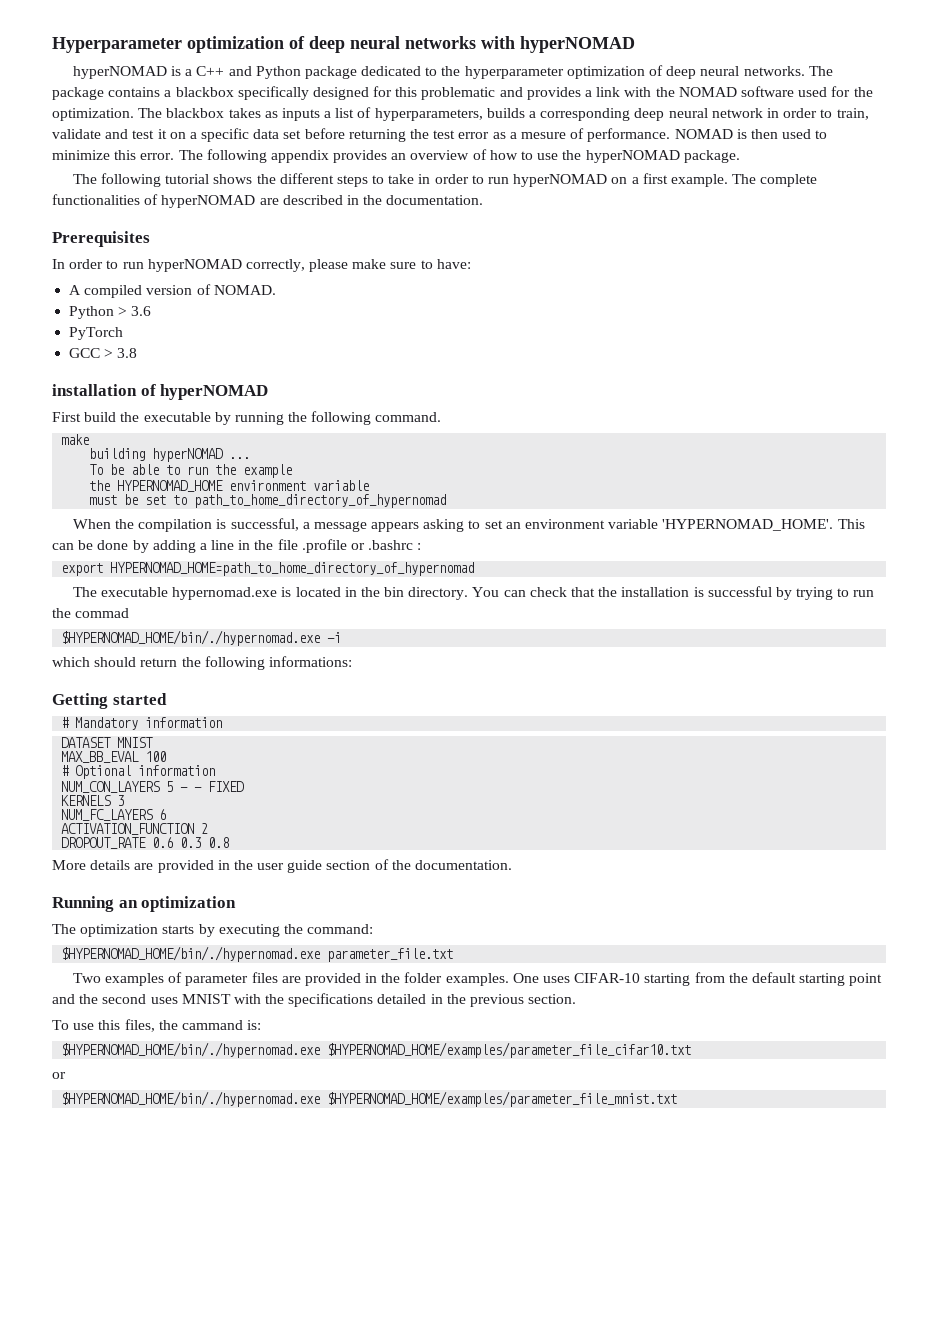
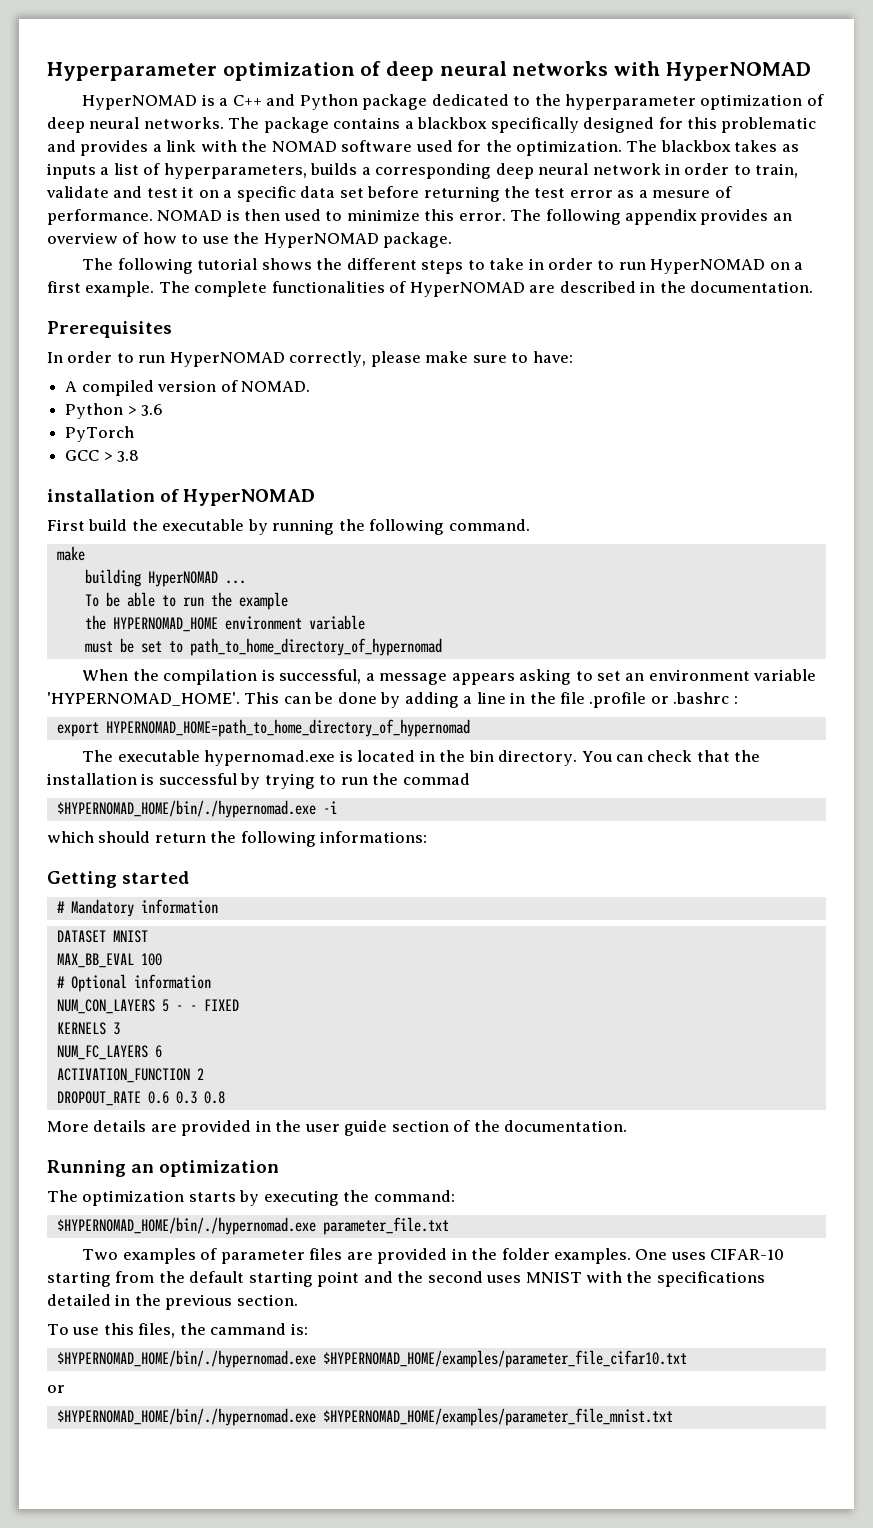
[520,36,635,53] [72,66,167,79] hyperNOMAD // hyperNOMAD -> [665,62,811,81] [82,95,198,110] HyperNOMAD // HyperNOMAD
[585,150,680,163] hyperNOMAD -> [263,233,379,248] HyperNOMAD
[513,174,608,187] hyperNOMAD -> [650,259,766,274] HyperNOMAD
[161,195,256,208] hyperNOMAD -> [409,282,525,297] HyperNOMAD
[147,259,242,272] hyperNOMAD -> [169,352,285,367] HyperNOMAD
[160,384,269,400] hyperNOMAD -> [183,489,316,506] HyperNOMAD
[152,448,224,462] hyperNOMAD -> [147,571,218,587] HyperNOMAD

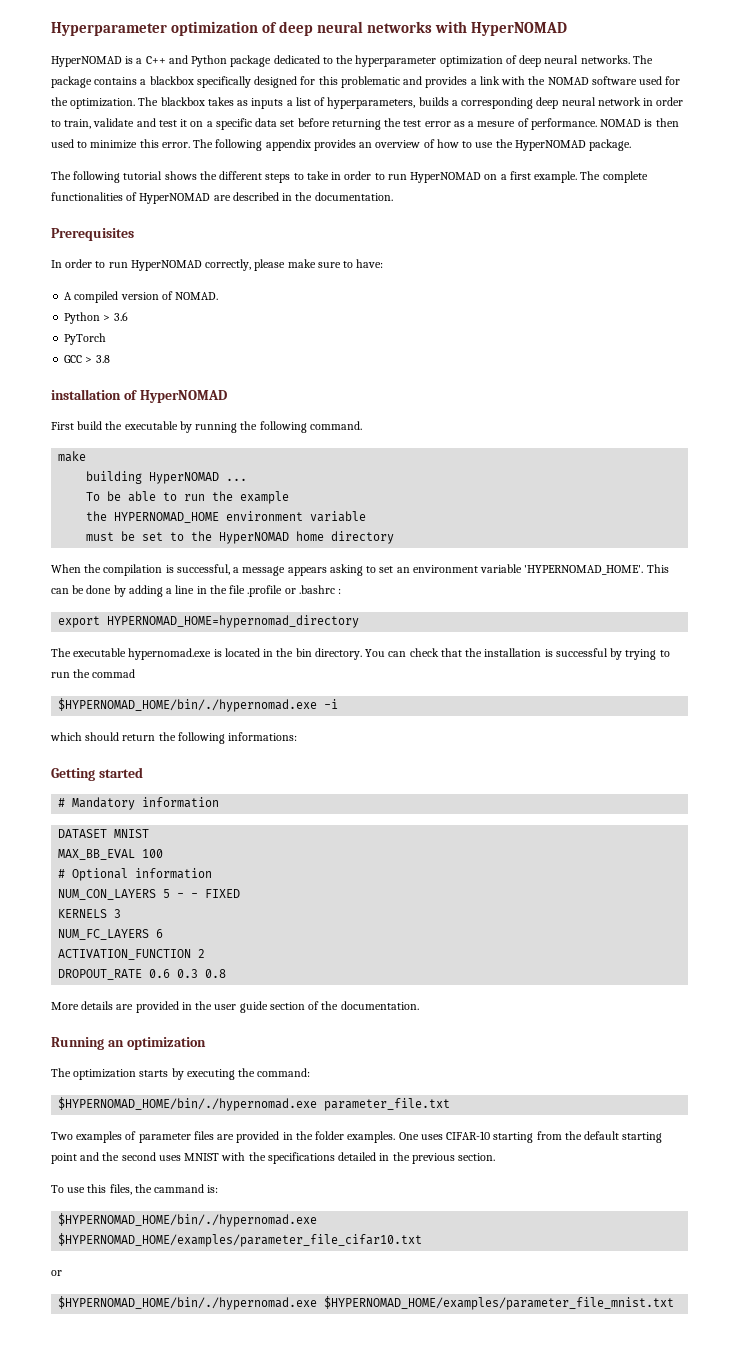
[189,638,442,656] path_to_home_directory_of_hypernomad -> [191,531,395,544] the HyperNOMAD home directory
[105,719,470,737] HYPERNOMAD_HOME=path_to_home_directory_of_hypernomad -> [107,615,360,628] HYPERNOMAD_HOME=hypernomad_directory

